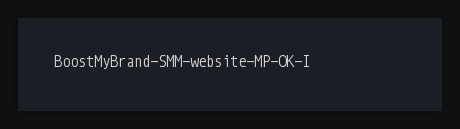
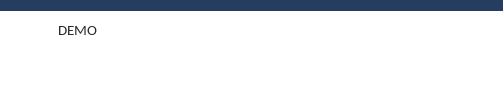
[54,55,310,69] BoostMyBrand-SMM-website-MP-OK-I -> [58,26,97,35] DEMO

